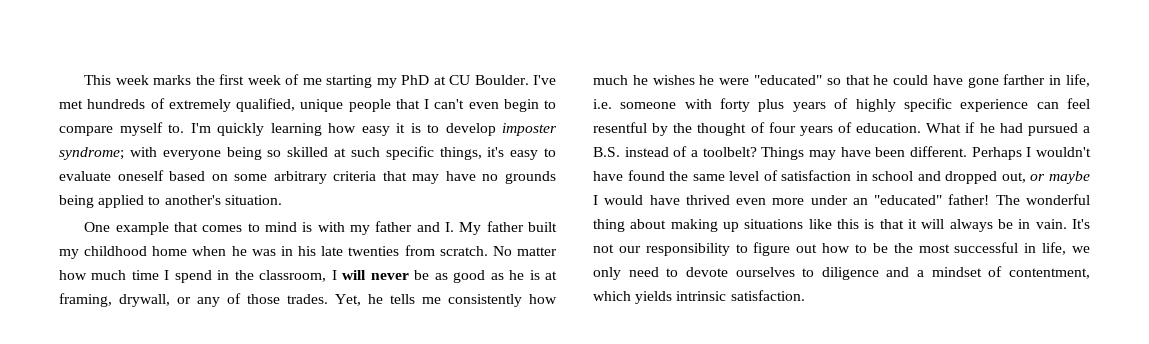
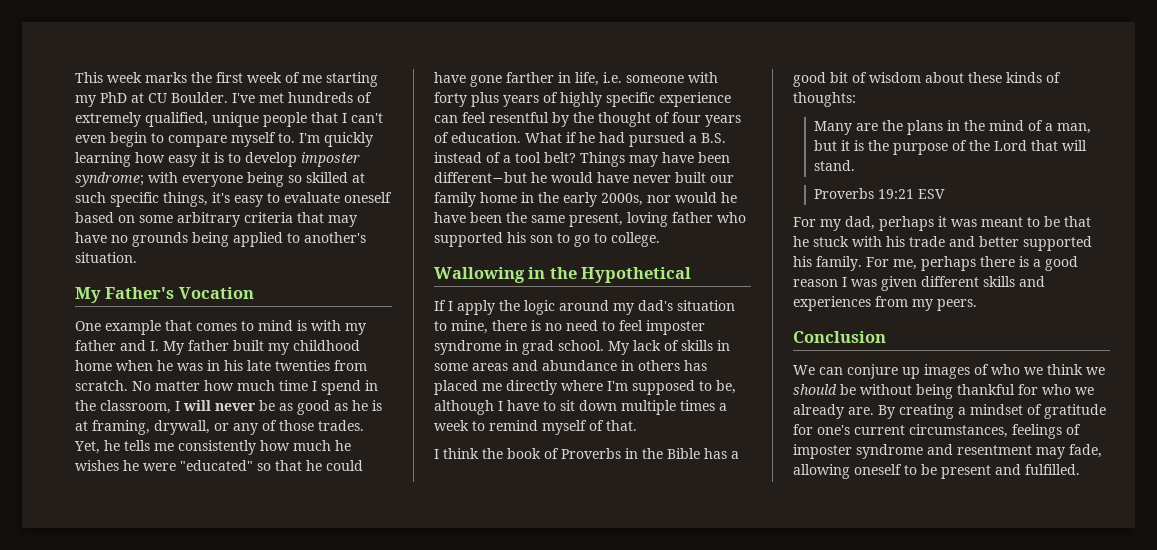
(282, 200) none -> [75,287,254,303] // My Father's Vocation
[702,147,757,157] toolbelt? -> [515,152,576,163] tool belt?
[910,146,1091,160] [593,170,1090,184] [593,194,1090,205] [593,219,1090,232] [593,242,1090,256] [593,266,1090,280] [593,290,805,304] different. Perhaps I wouldn't have found the same level of satisfaction in school and dropped out, or maybe I would have thrived even more under an "educated" father! The wonderful thing about making up situations like this is that it will always be in vain. It's not our responsibility to figure out how to be the most successful in life, we only need to devote ourselves to diligence and a mindset of contentment, which yields intrinsic satisfaction. -> [434,172,734,183] [434,192,737,207] [434,212,746,227] [434,232,660,247] [434,267,692,283] [434,300,735,315] [434,320,705,335] [434,340,730,355] [434,360,707,371] [434,380,736,395] [434,400,727,415] [434,420,637,435] [434,448,739,459] [793,72,1061,87] [793,92,856,107] [813,120,1091,135] [813,140,1087,155] [813,160,855,171] [813,188,945,199] [793,216,1091,231] [793,236,1092,251] [793,256,1078,271] [793,276,1045,291] [793,296,977,311] [793,331,886,343] [793,364,1105,379] [793,384,1094,399] [793,404,1106,419] [793,424,1081,439] [793,444,1102,459] [793,464,1080,479] different−but he would have never built our family home in the early 2000s, nor would he have been the same present, loving father who supported his son to go to college. // Wallowing in the Hypothetical // If I apply the logic around my dad's situation to mine, there is no need to feel imposter syndrome in grad school. My lack of skills in some areas and abundance in others has placed me directly where I'm supposed to be, although I have to sit down multiple times a week to remind myself of that. // I think the book of Proverbs in the Bible has a good bit of wisdom about these kinds of thoughts: // Many are the plans in the mind of a man, but it is the purpose of the Lord that will stand. // Proverbs 19:21 ESV // For my dad, perhaps it was meant to be that he stuck with his trade and better supported his family. For me, perhaps there is a good reason I was given different skills and experiences from my peers. // Conclusion // We can conjure up images of who we think we should be without being thankful for who we already are. By creating a mindset of gratitude for one's current circumstances, feelings of imposter syndrome and resentment may fade, allowing oneself to be present and fulfilled.

